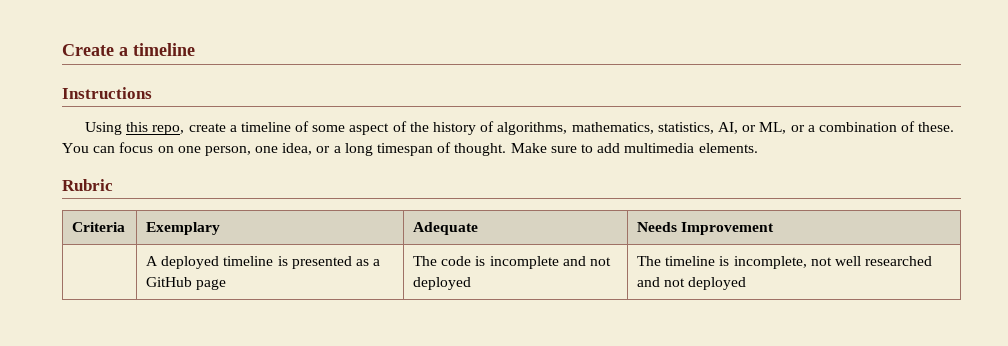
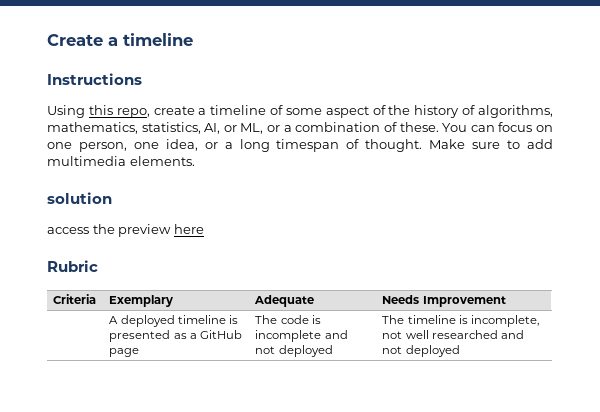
(758, 148) none -> [47,192,112,204] [47,224,204,237] // solution // access the preview here

